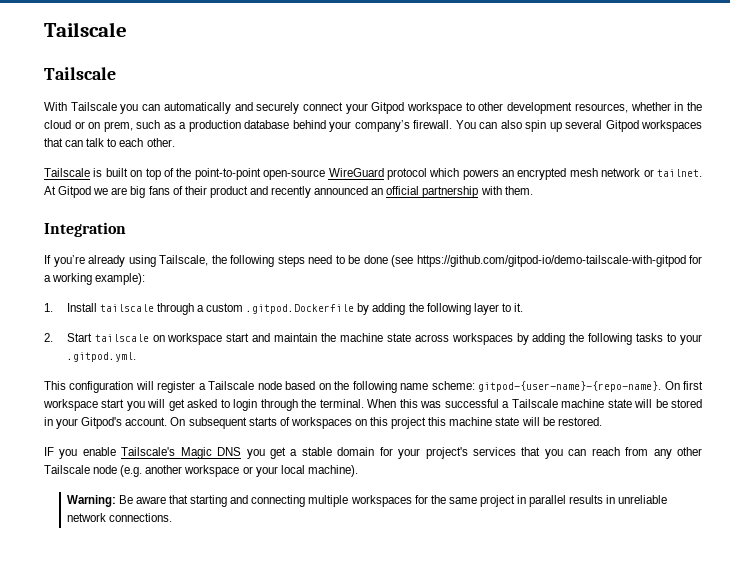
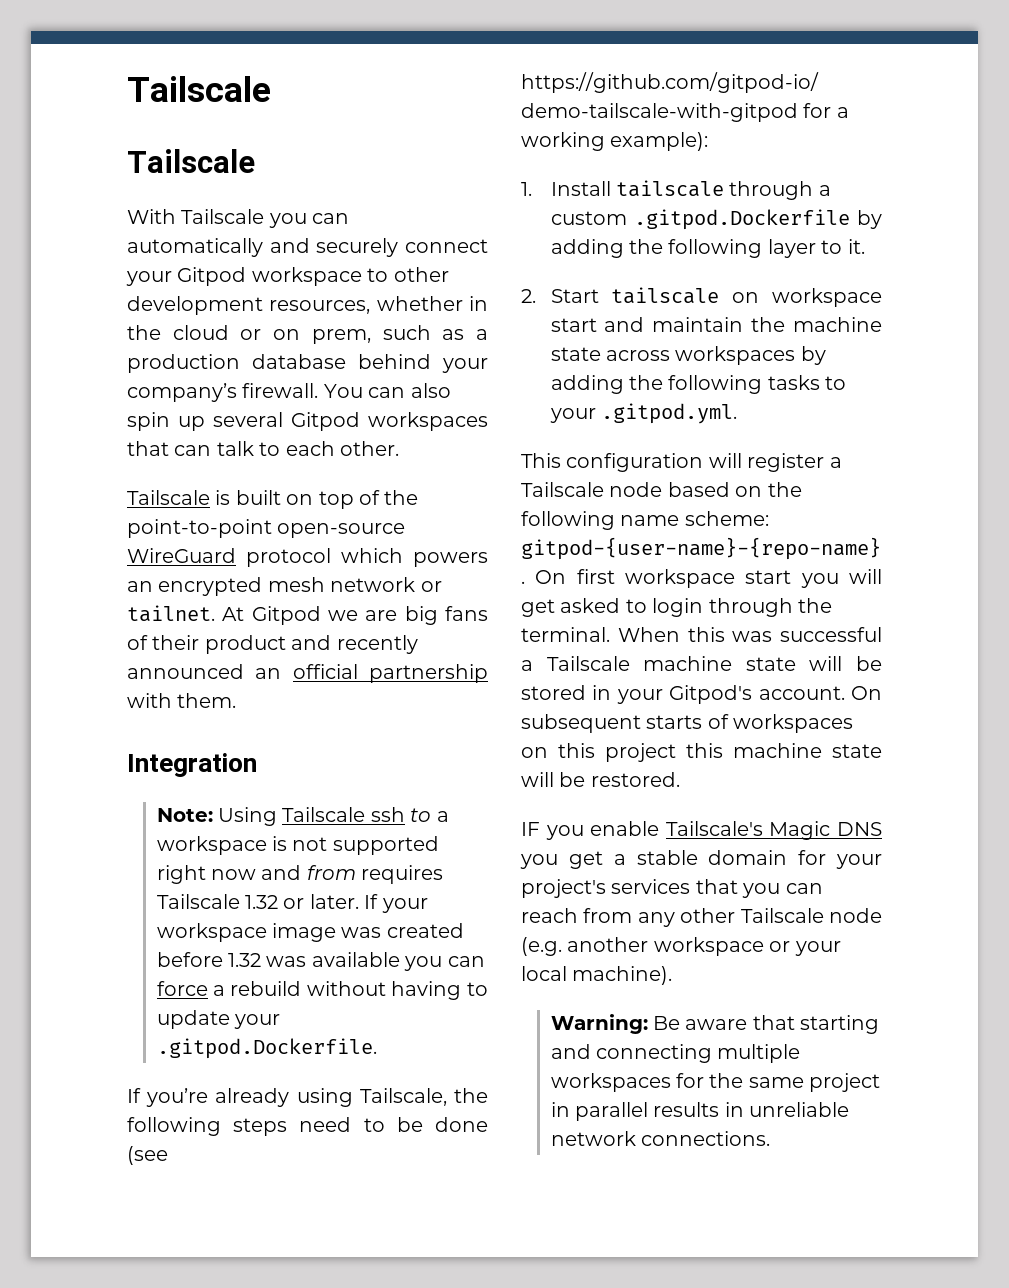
(126, 229) none -> [156,807,449,826] [156,836,439,855] [156,865,444,884] [156,894,428,913] [156,923,464,942] [156,952,485,971] [156,981,488,1000] [156,1010,280,1029] [156,1038,377,1059] // Note: Using Tailscale ssh to a workspace is not supported right now and from requires Tailscale 1.32 or later. If your workspace image was created before 1.32 was available you can force a rebuild without having to update your .gitpod.Dockerfile.

